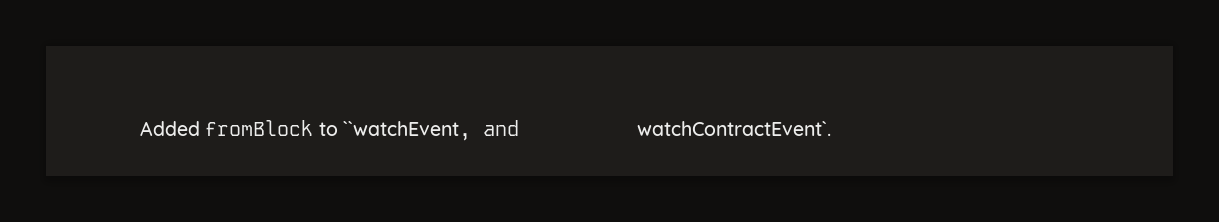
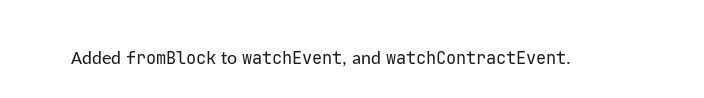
[342,120,831,141] ``watchEvent, and watchContractEvent`. -> [241,51,571,67] watchEvent, and watchContractEvent.

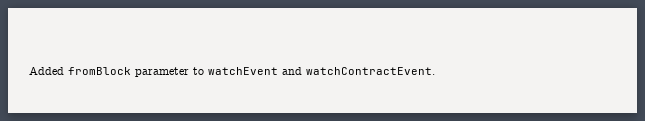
[220,51,347,67] to watchEvent, -> [135,67,278,77] parameter to watchEvent

